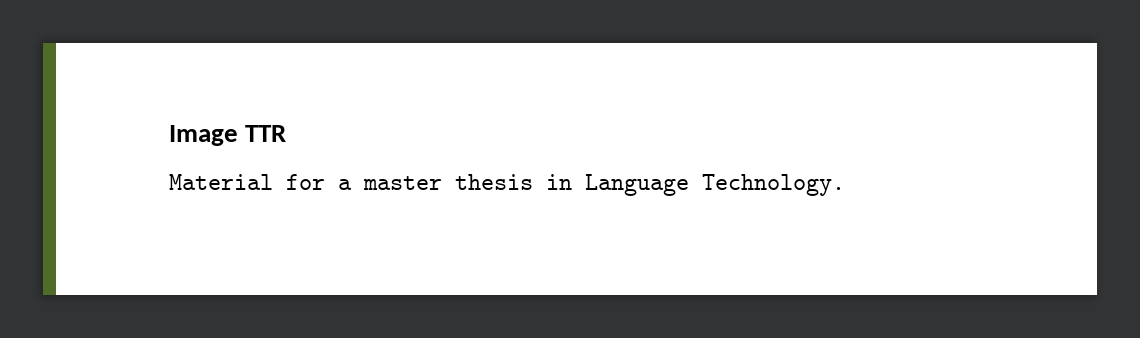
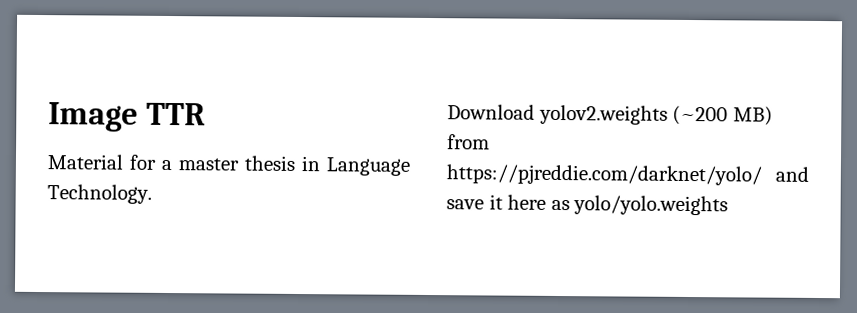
(845, 185) none -> [447,104,773,126] [447,134,490,150] [446,164,809,186] [446,194,729,216] // Download yolov2.weights (~200 MB) from https://pjreddie.com/darknet/yolo/ and save it here as yolo/yolo.weights

